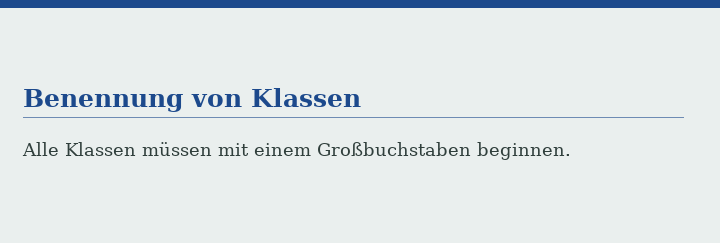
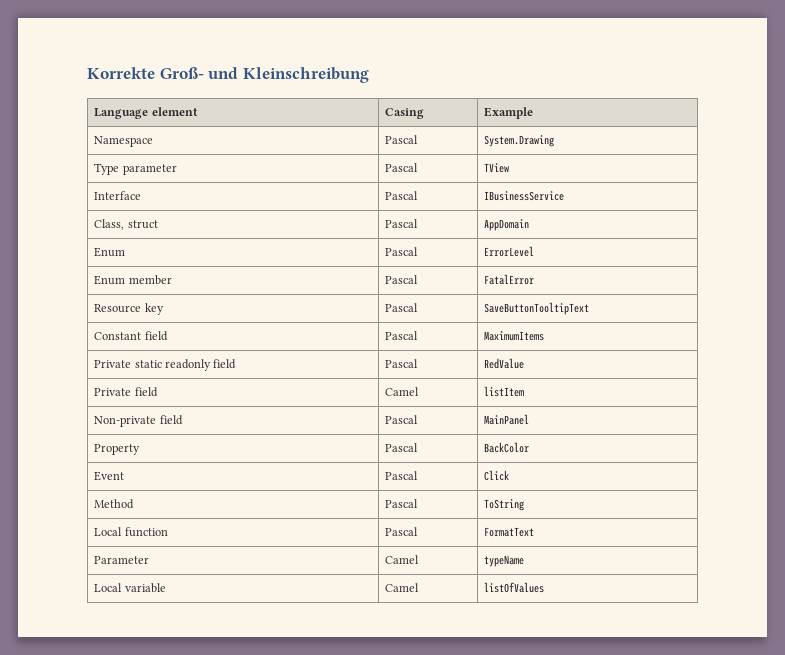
[23,88,361,112] [22,142,571,160] Benennung von Klassen // Alle Klassen müssen mit einem Großbuchstaben beginnen. -> [87,67,369,83] [94,107,198,119] [385,108,425,119] [484,107,534,119] [94,136,154,147] [385,135,419,144] [484,135,555,147] [94,163,177,175] [385,163,419,172] [484,163,510,173] [94,191,142,200] [385,191,419,200] [484,191,565,201] [94,219,158,230] [385,219,419,228] [484,219,530,231] [94,247,126,257] [385,247,419,256] [484,246,535,257] [94,275,172,285] [385,275,419,284] [484,274,535,285] [94,303,164,315] [385,303,419,312] [484,302,590,315] [94,331,168,341] [385,331,419,340] [484,331,545,341] [94,359,237,371] [385,359,419,368] [484,358,525,369] [94,387,158,397] [385,387,420,396] [484,386,525,397] [94,415,183,427] [385,415,419,424] [484,414,530,425] [94,444,141,455] [385,443,419,452] [484,442,530,453] [94,471,125,481] [385,471,419,480] [484,470,510,481] [94,499,135,509] [385,499,419,508] [484,499,525,511] [94,527,168,537] [385,527,419,536] [484,527,535,537] [94,556,150,564] [385,555,420,564] [484,555,525,567] [94,583,166,593] [385,583,420,592] [484,582,545,593] Korrekte Groß- und Kleinschreibung // Language element | Casing | Example // Namespace | Pascal | System.Drawing // Type parameter | Pascal | TView // Interface | Pascal | IBusinessService // Class, struct | Pascal | AppDomain // Enum | Pascal | ErrorLevel // Enum member | Pascal | FatalError // Resource key | Pascal | SaveButtonTooltipText // Constant field | Pascal | MaximumItems // Private static readonly field | Pascal | RedValue // Private field | Camel | listItem // Non-private field | Pascal | MainPanel // Property | Pascal | BackColor // Event | Pascal | Click // Method | Pascal | ToString // Local function | Pascal | FormatText // Parameter | Camel | typeName // Local variable | Camel | listOfValues

